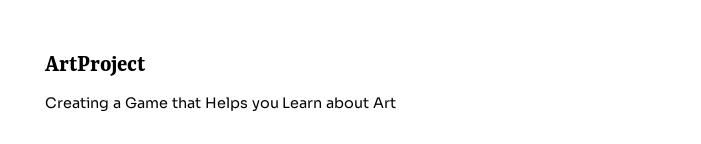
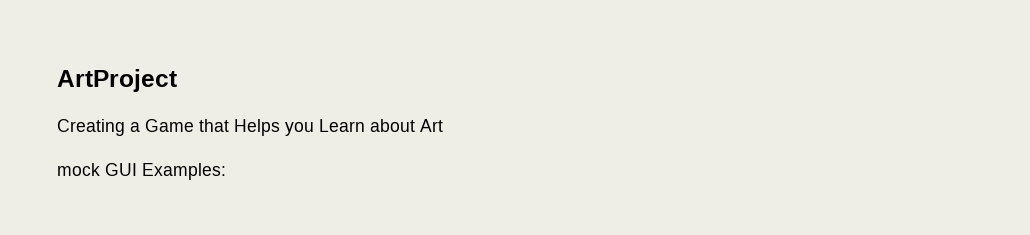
(397, 103) none -> [57,163,226,180] // mock GUI Examples:

